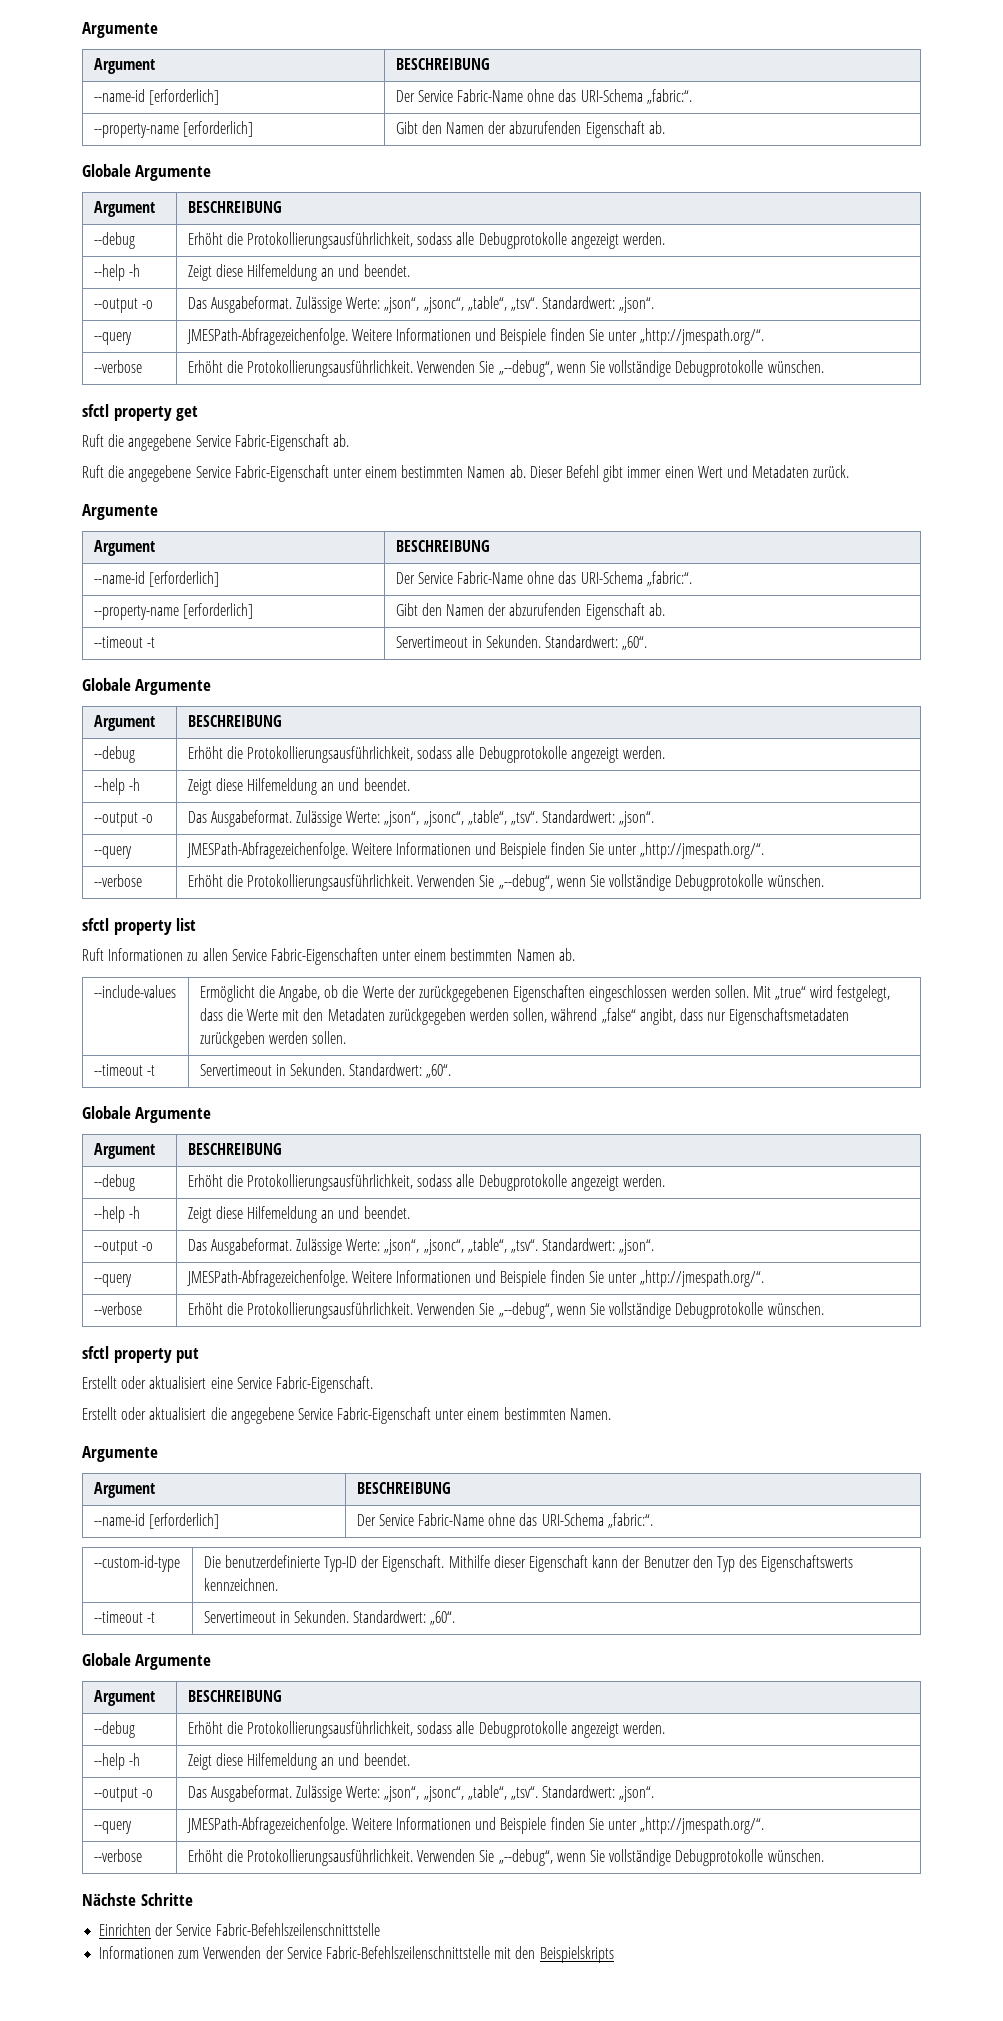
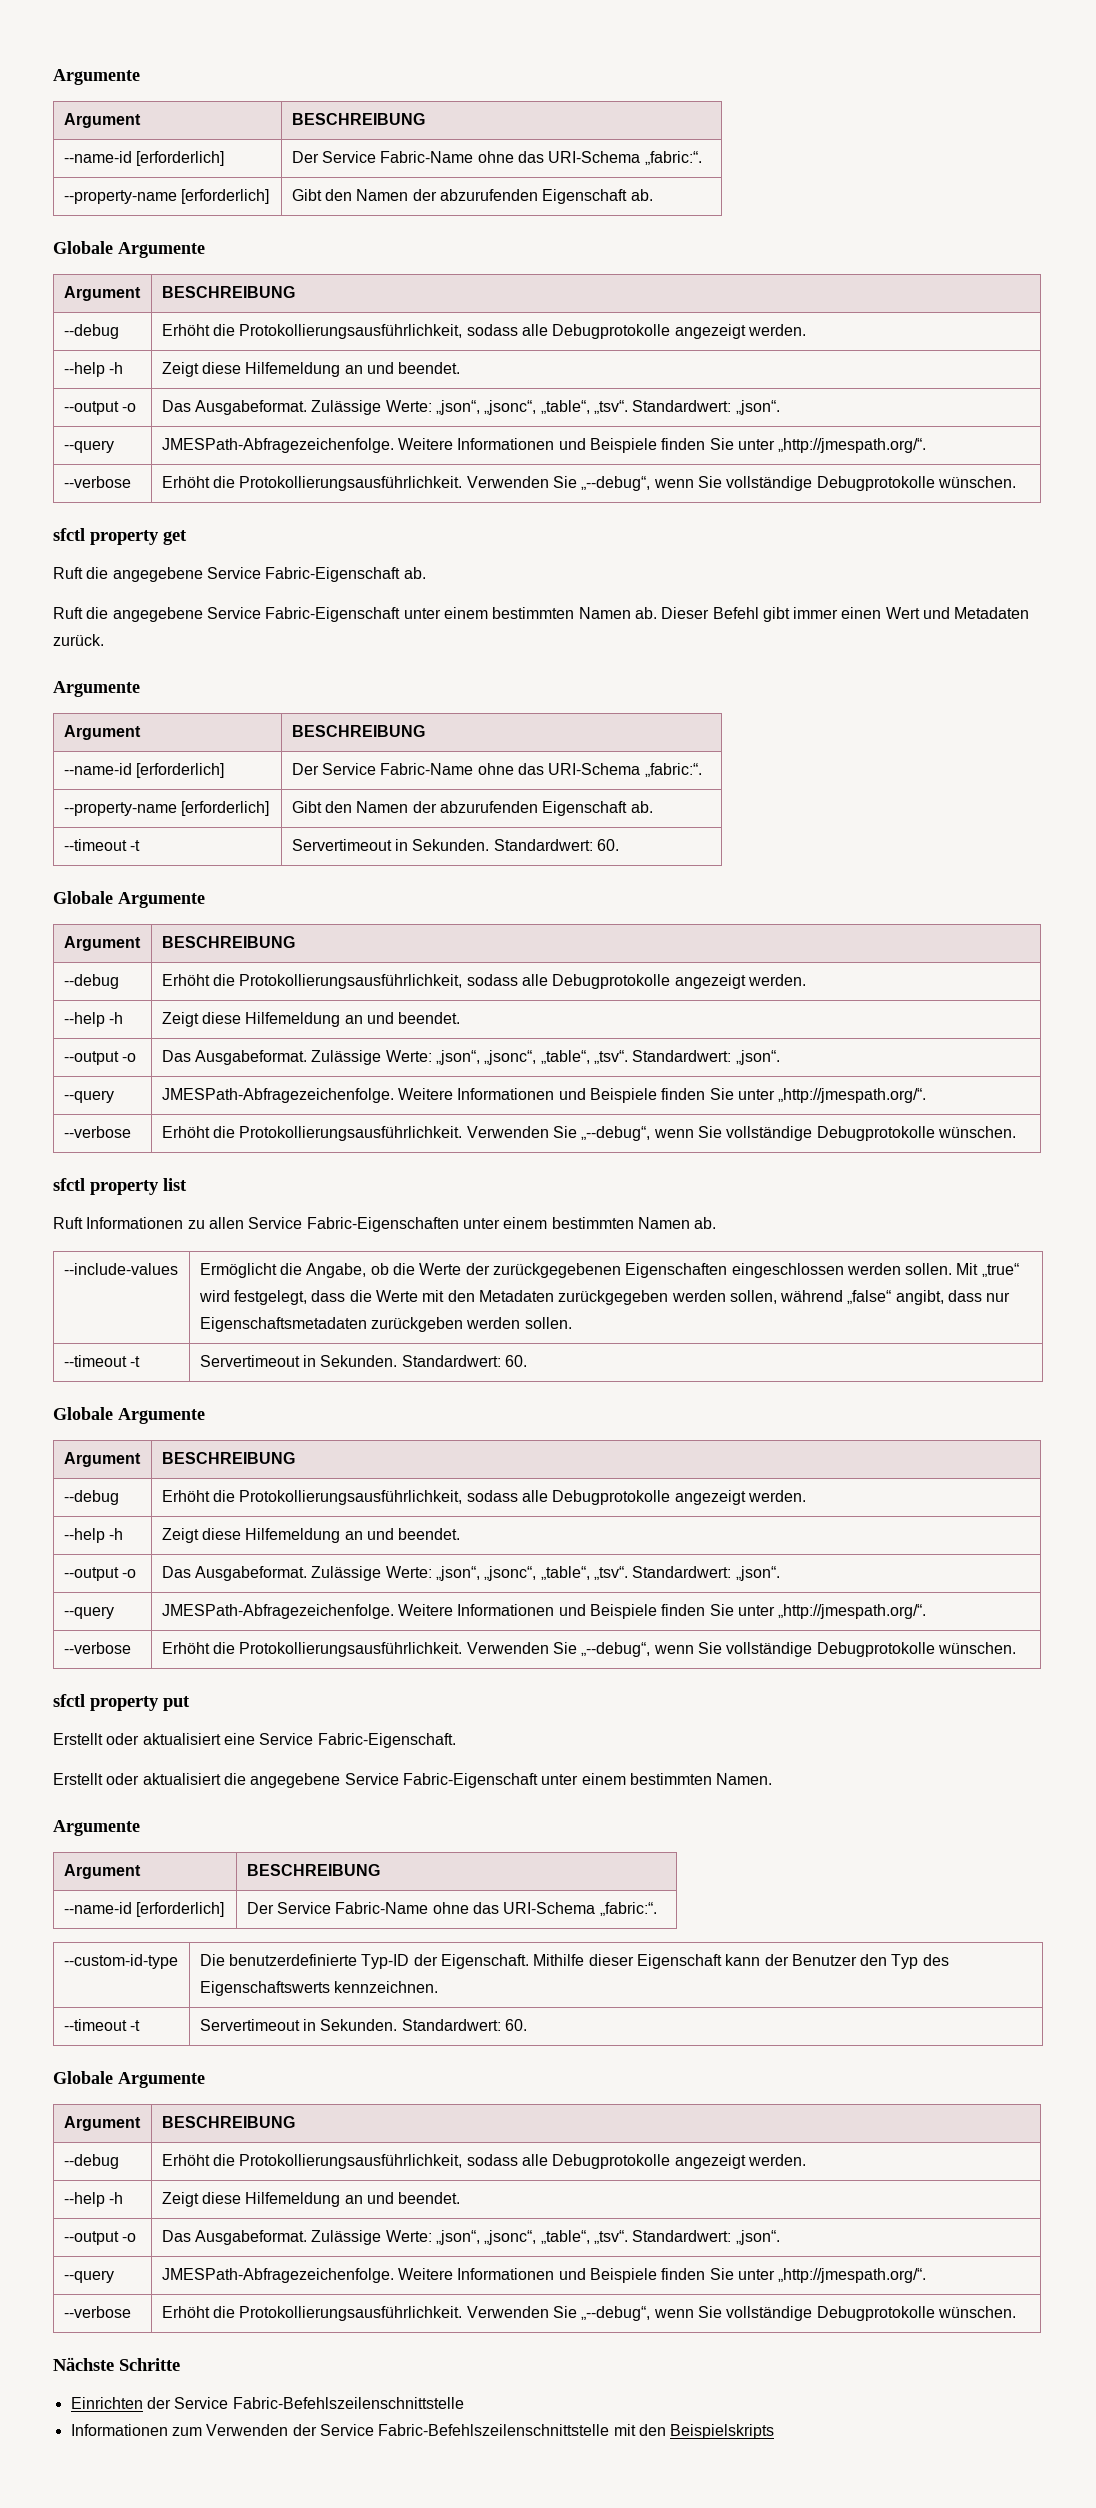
[622,636,648,650] „60“. -> [596,839,619,851] 60.
[426,1064,452,1078] „60“. -> [504,1355,527,1367] 60.
[430,1611,456,1625] „60“. -> [504,2019,527,2031] 60.

